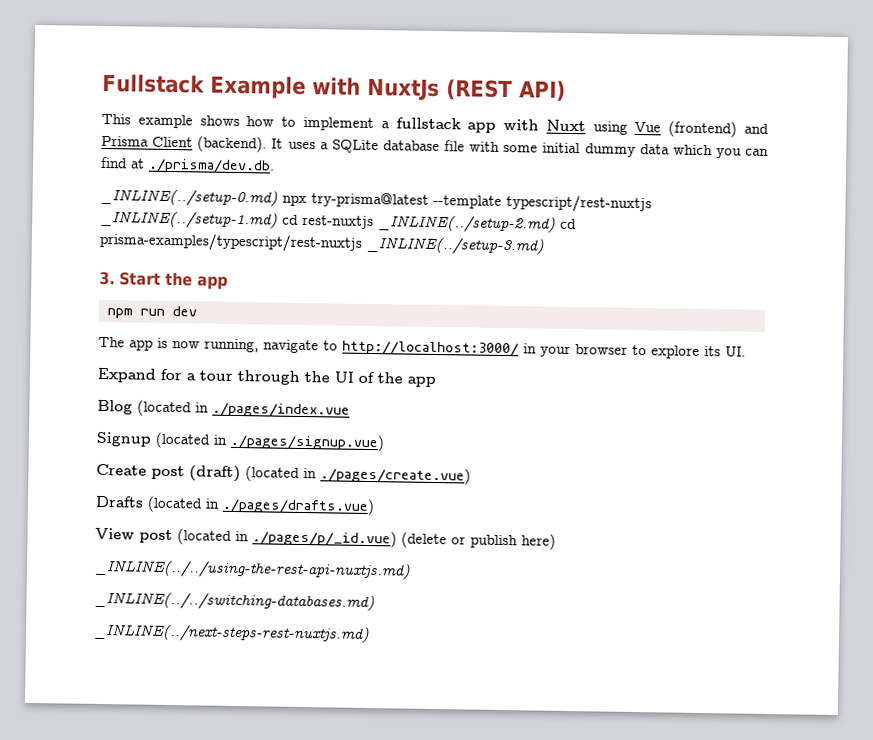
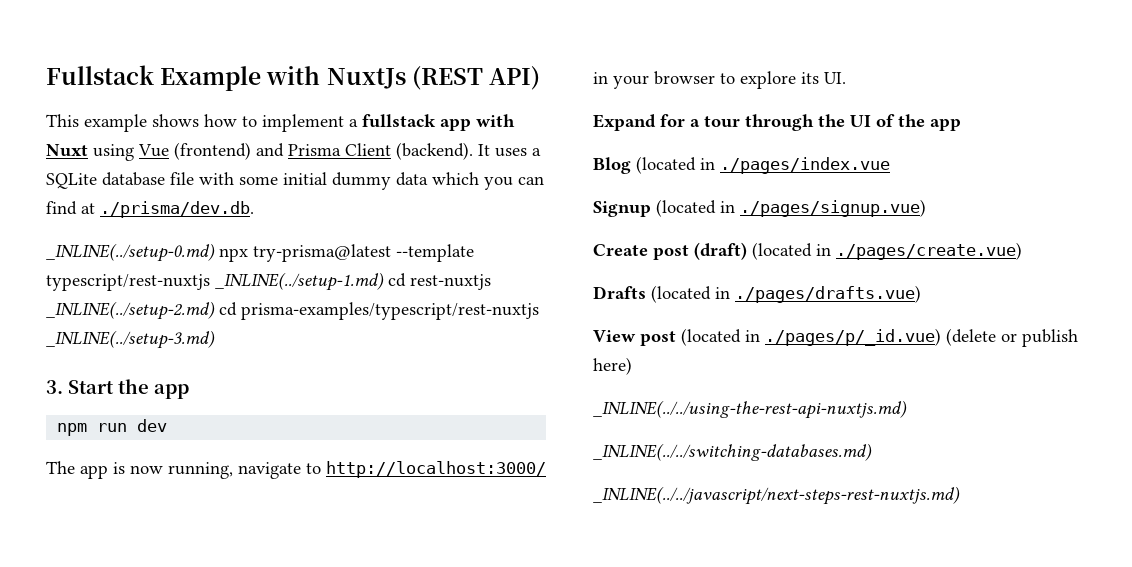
[93,622,370,644] _INLINE(../next-steps-rest-nuxtjs.md) -> [593,486,960,505] _INLINE(../../javascript/next-steps-rest-nuxtjs.md)

